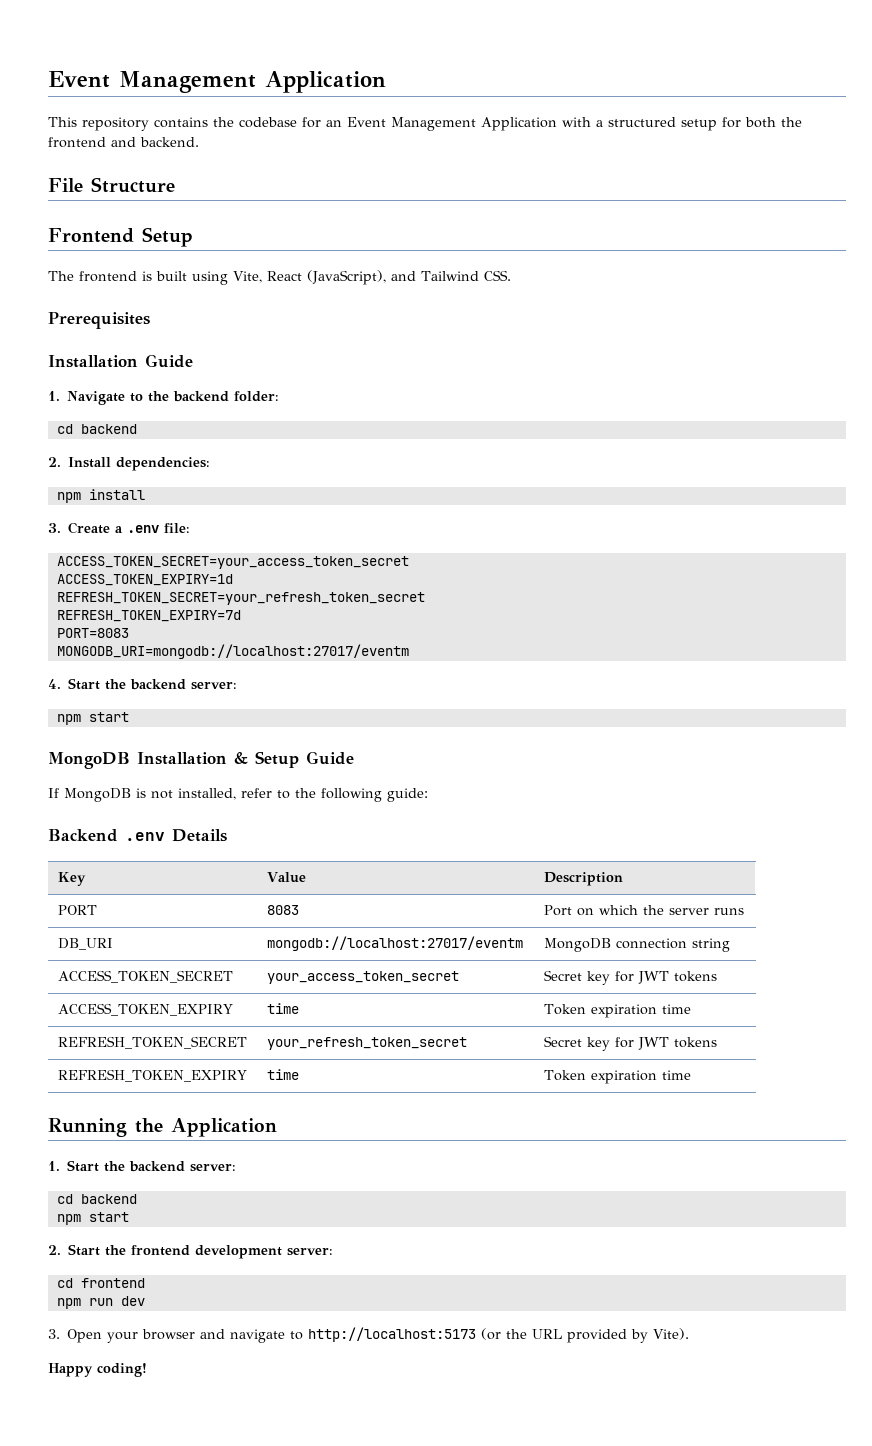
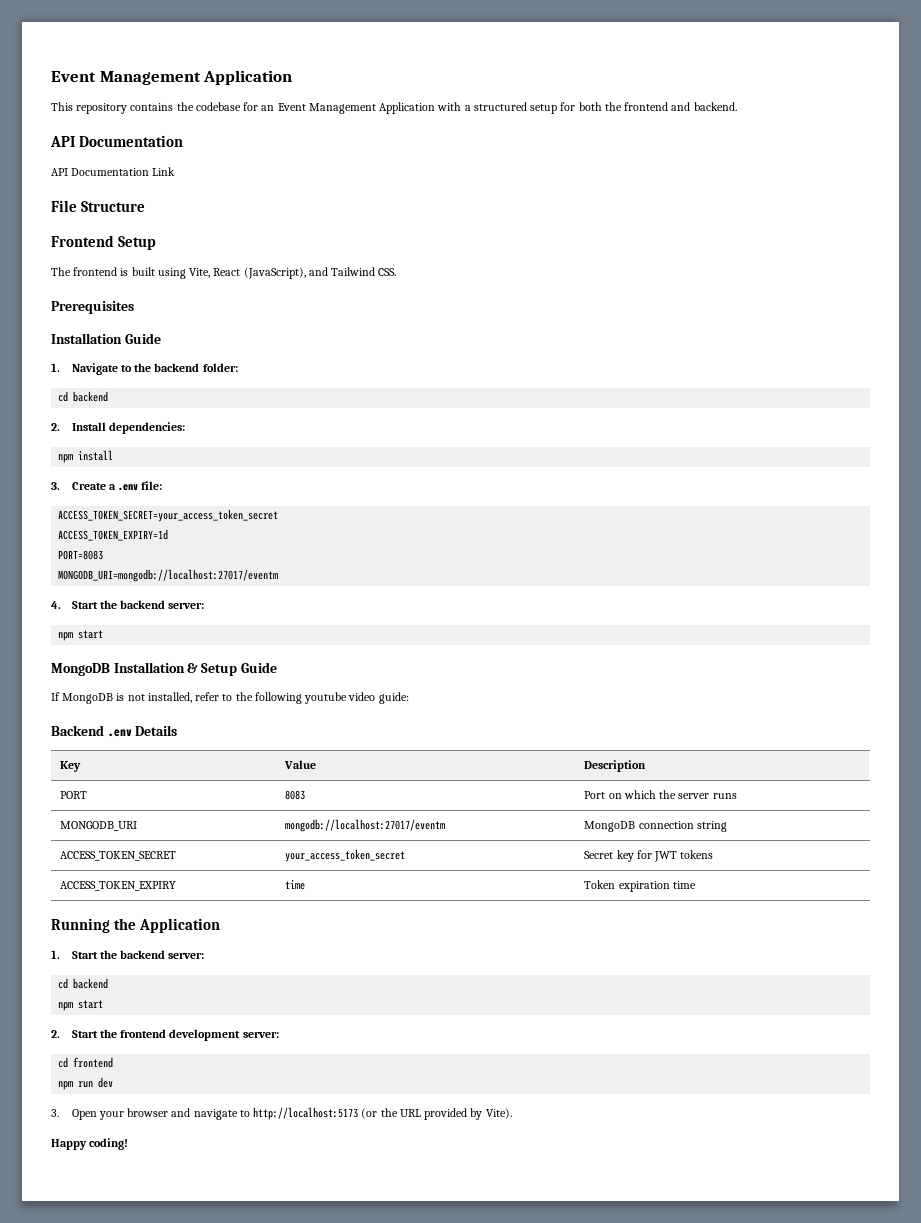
(199, 142) none -> [50,135,184,147] [51,167,176,176] // API Documentation // API Documentation Link
[56,592,425,605] [56,610,241,622] // REFRESH_TOKEN_SECRET=your_refresh_token_secret // REFRESH_TOKEN_EXPIRY=7d -> (169, 535) none
(382, 795) none -> [304,692,376,704] youtube video
[57,938,113,950] DB_URI -> [60,821,138,831] MONGODB_URI
[57,1036,247,1049] [266,1037,467,1050] [543,1036,717,1051] [57,1069,247,1082] [266,1069,299,1080] [543,1070,691,1084] // REFRESH_TOKEN_SECRET | your_refresh_token_secret | Secret key for JWT tokens // REFRESH_TOKEN_EXPIRY | time | Token expiration time -> (696, 885) none

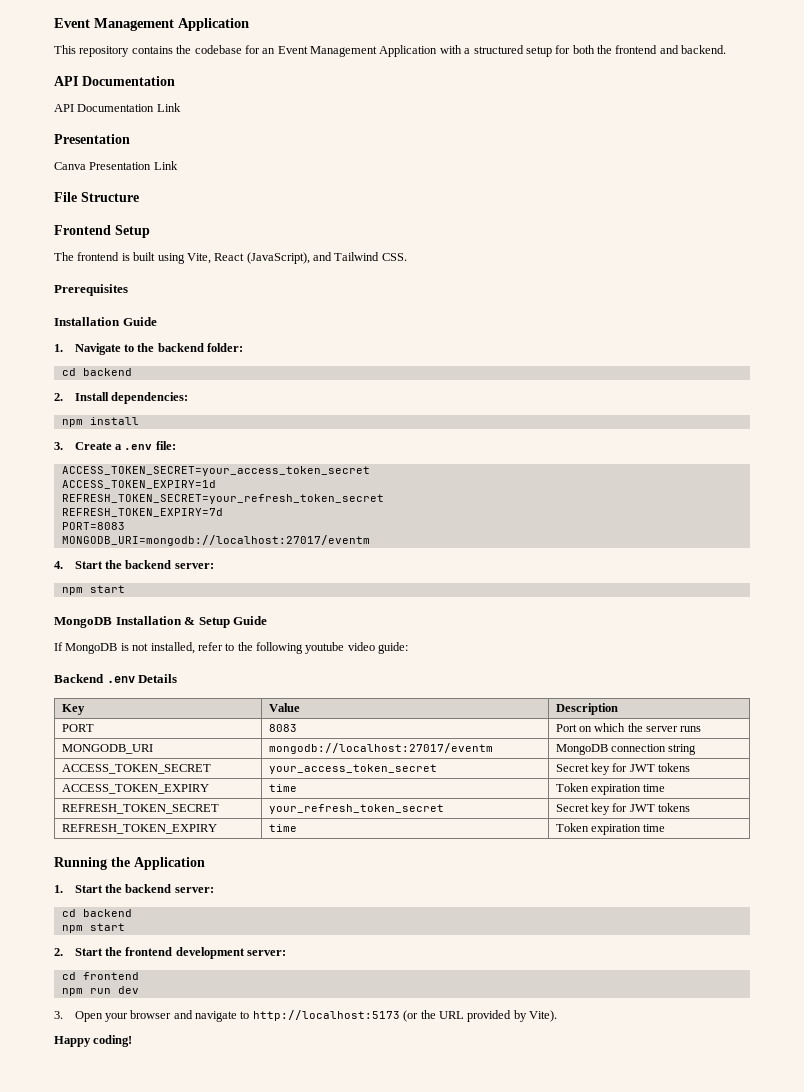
(176, 171) none -> [54,134,130,144] [54,161,178,170] // Presentation // Canva Presentation Link
(169, 535) none -> [61,494,384,504] [61,508,223,517] // REFRESH_TOKEN_SECRET=your_refresh_token_secret // REFRESH_TOKEN_EXPIRY=7d
(696, 885) none -> [61,804,219,814] [268,804,444,814] [555,803,691,815] [61,824,217,834] [268,824,297,832] [555,823,666,835] // REFRESH_TOKEN_SECRET | your_refresh_token_secret | Secret key for JWT tokens // REFRESH_TOKEN_EXPIRY | time | Token expiration time

